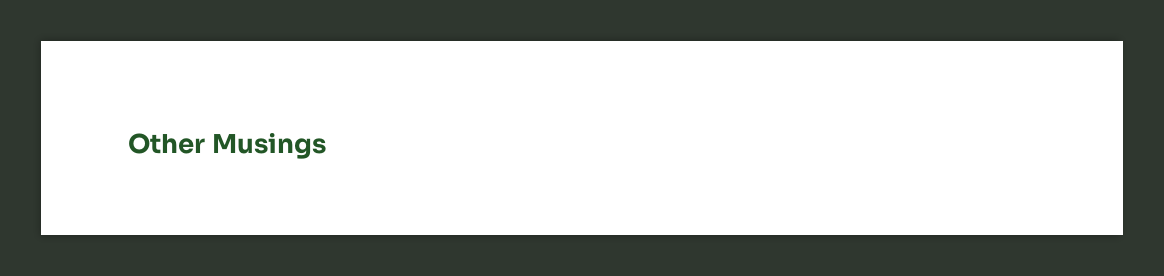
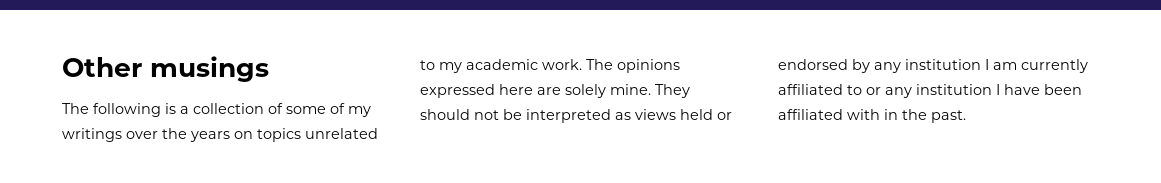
[212,133,327,159] Musings -> [150,56,269,82] [62,103,371,117] [62,128,378,142] [420,59,680,73] [420,84,690,98] [420,109,732,123] [778,59,1088,73] [778,84,1082,98] [778,109,966,123] musings // The following is a collection of some of my writings over the years on topics unrelated to my academic work. The opinions expressed here are solely mine. They should not be interpreted as views held or endorsed by any institution I am currently affiliated to or any institution I have been affiliated with in the past.

